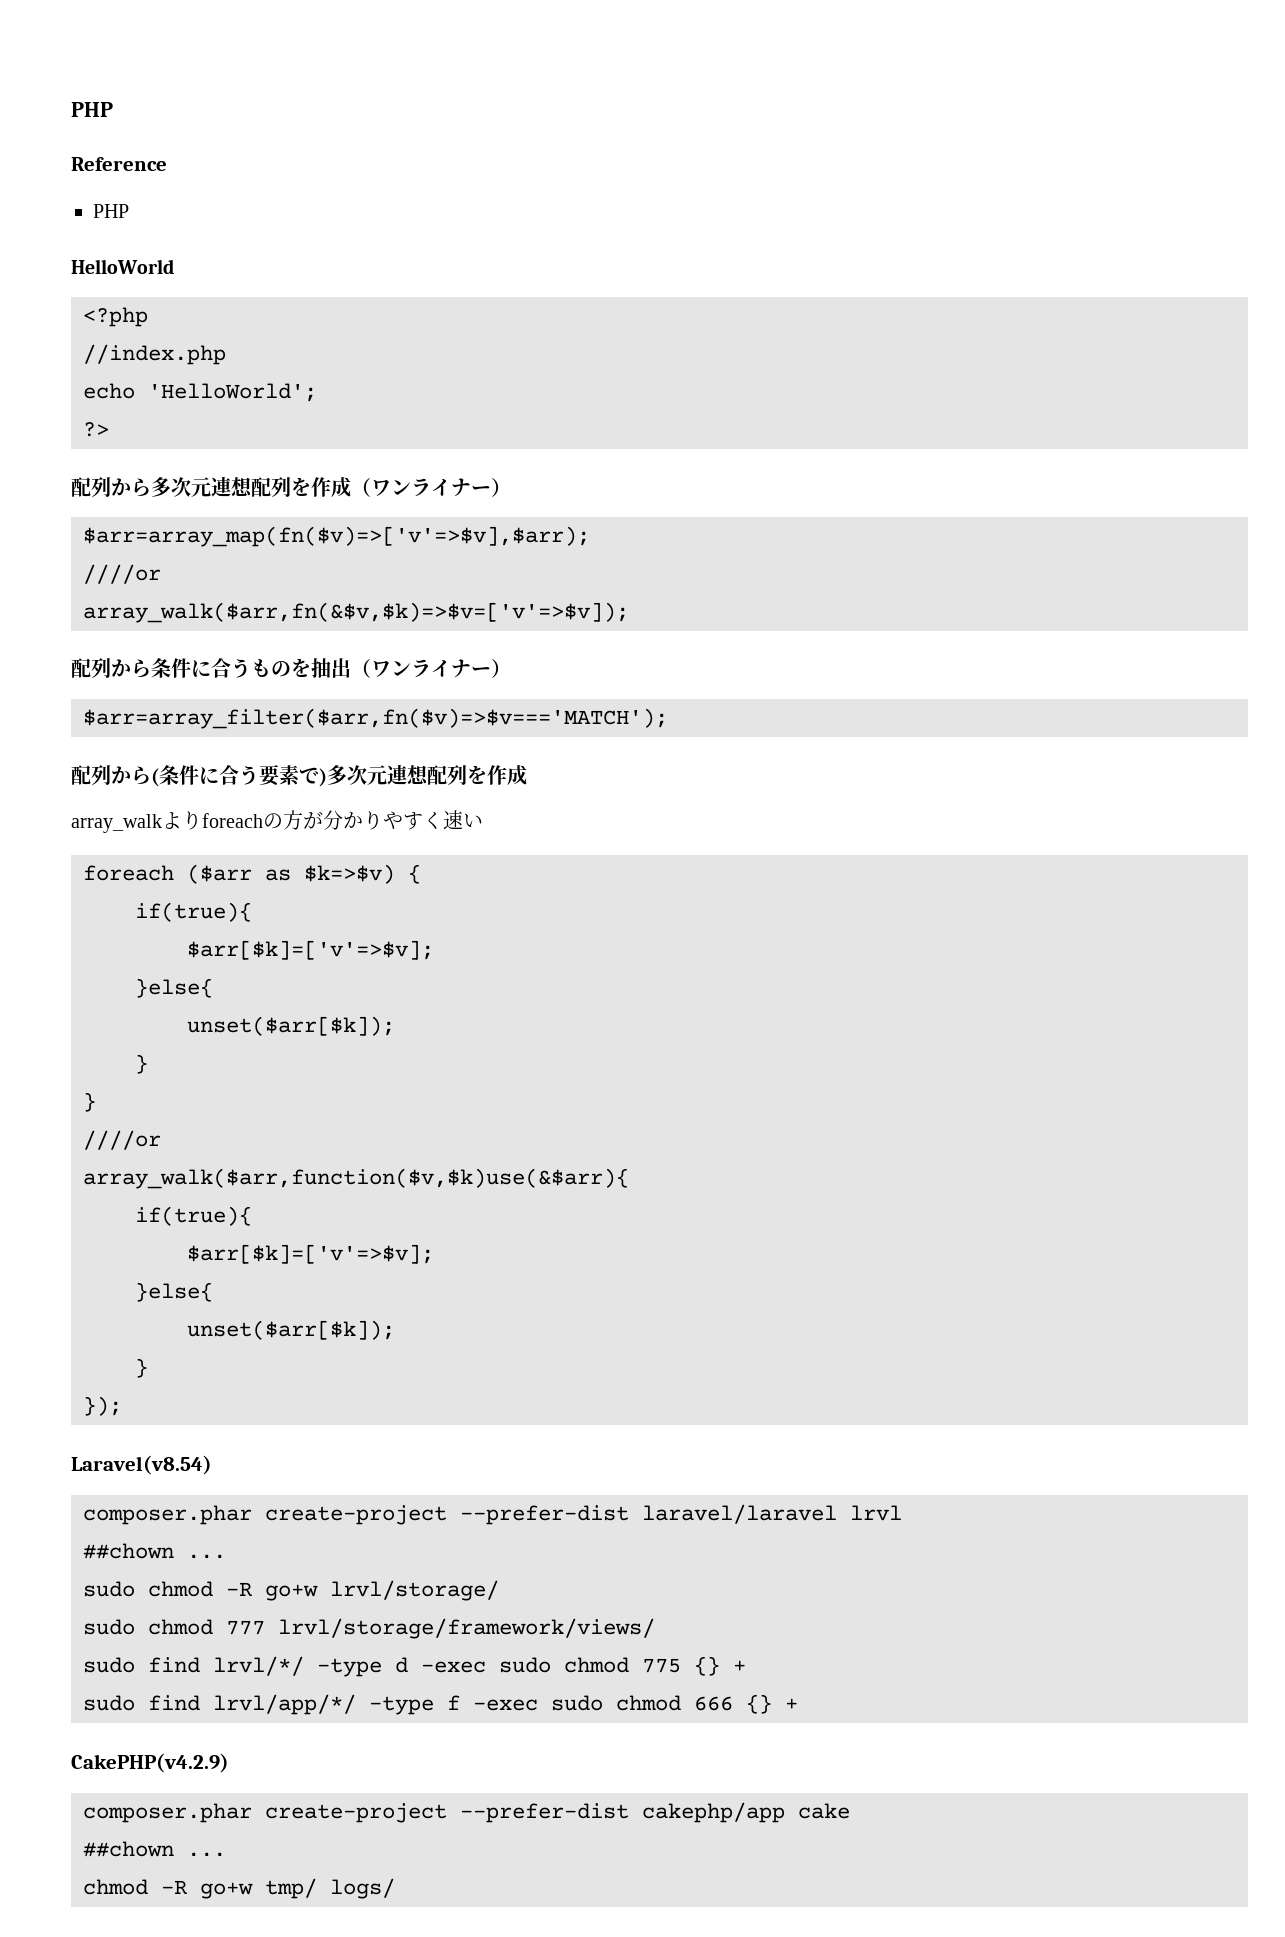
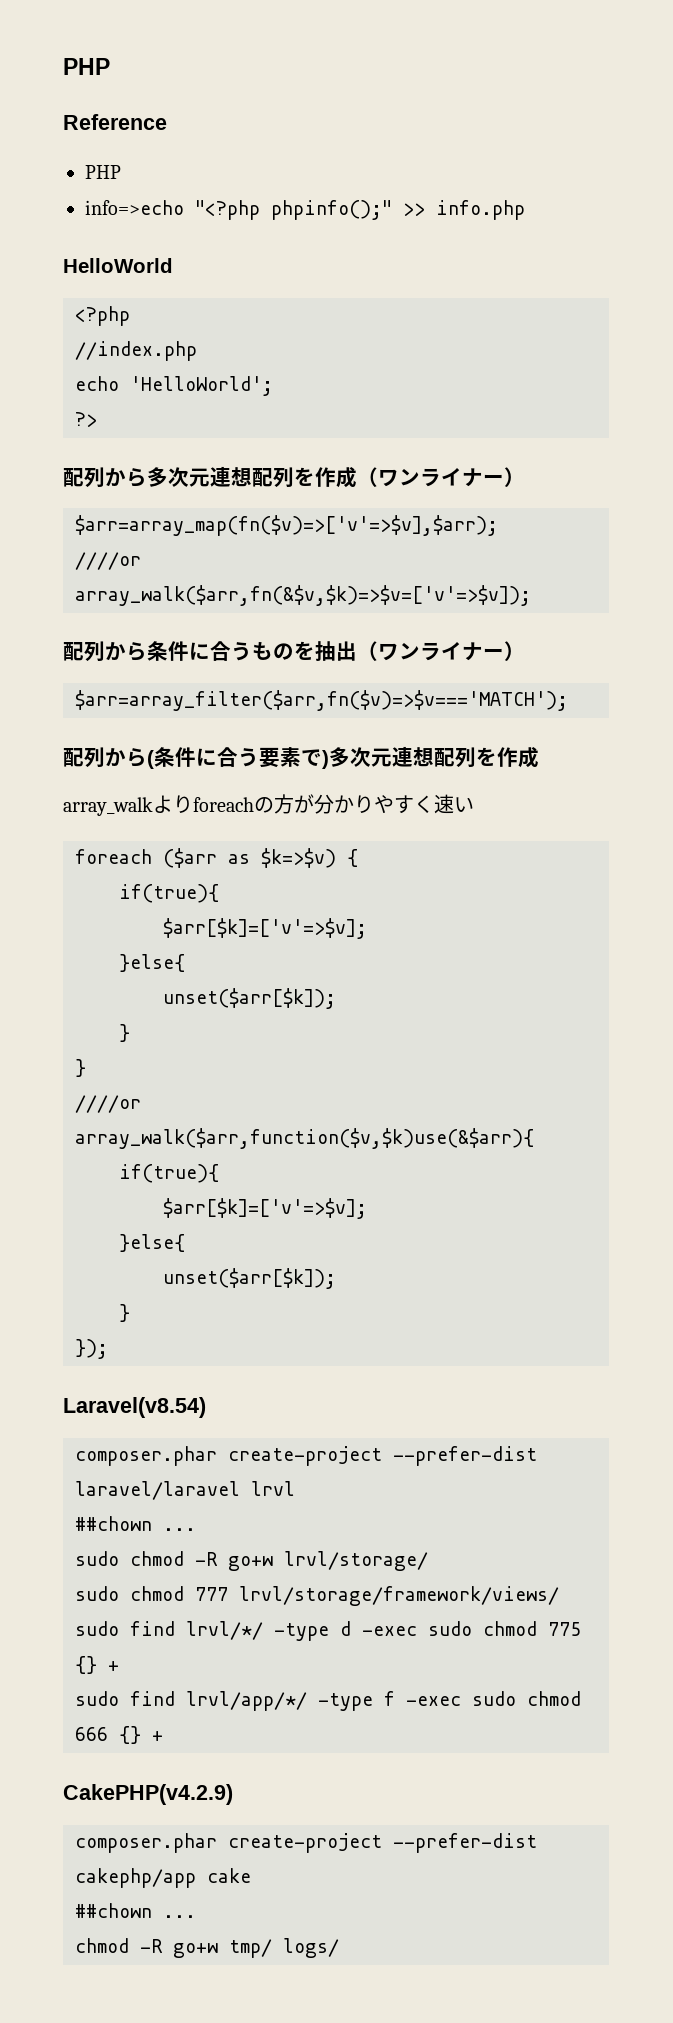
(129, 211) none -> [85,200,525,220] // info=>echo "<?php phpinfo();" >> info.php

